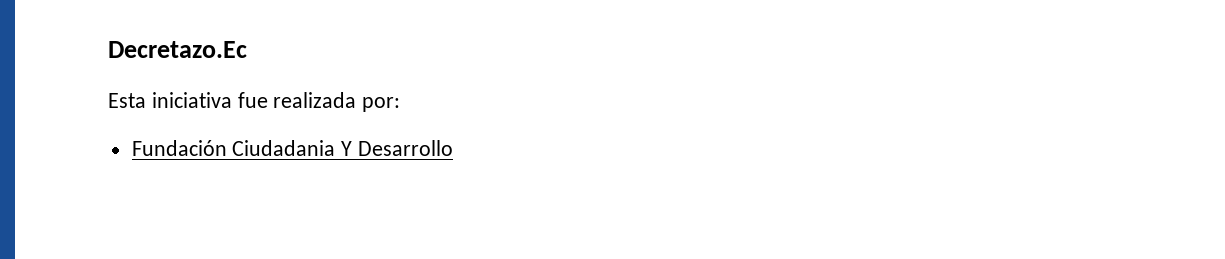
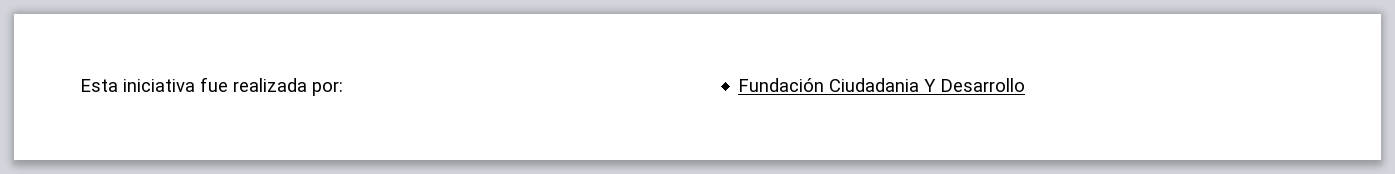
[108,41,247,58] Decretazo.Ec // -> (80, 85) none

